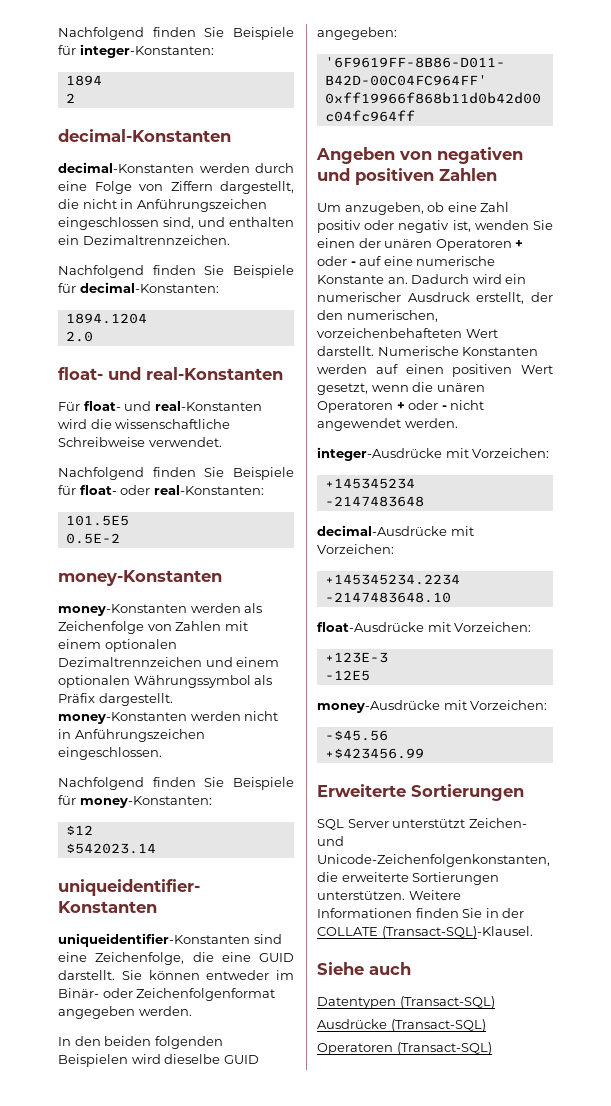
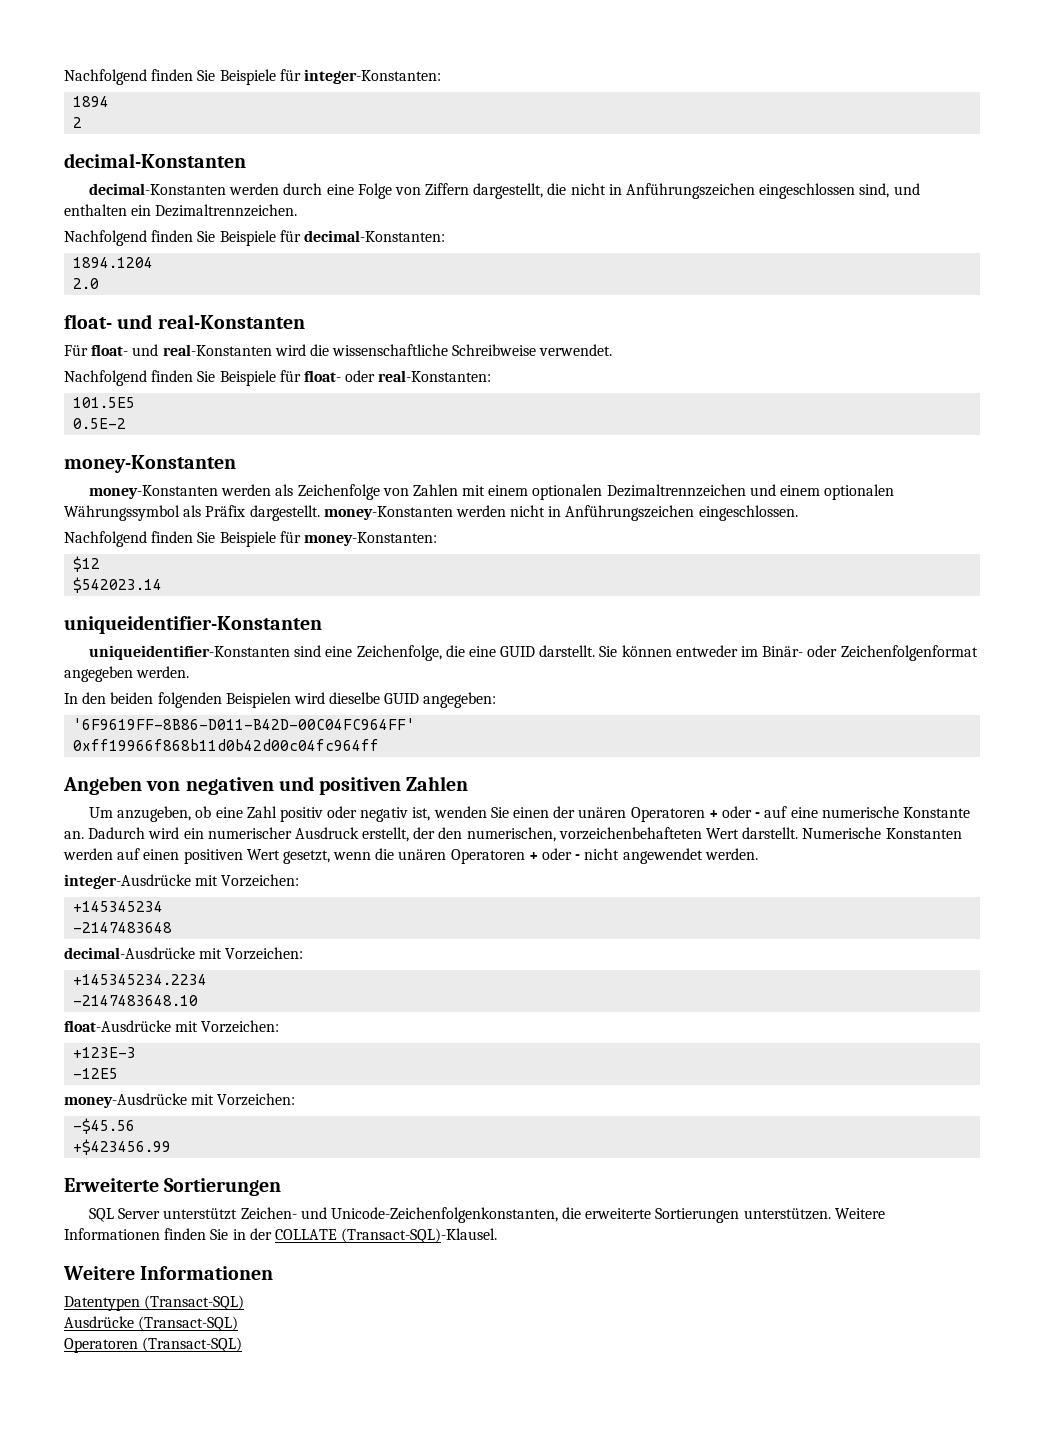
[317,962,411,975] Siehe auch -> [63,1266,274,1280] Weitere Informationen

